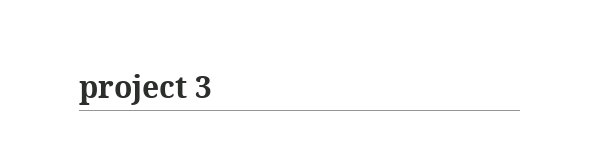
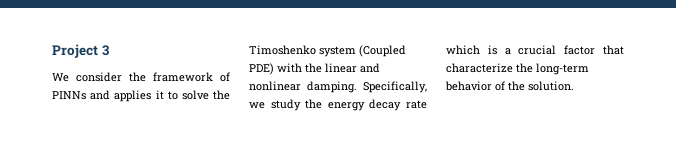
[79,74,187,105] project -> [52,44,98,58] Project
(213, 87) none -> [52,72,230,82] [52,90,230,102] [249,45,406,57] [249,63,380,75] [249,81,427,93] [249,99,427,111] [446,45,624,55] [446,63,589,75] [445,81,574,91] // We consider the framework of PINNs and applies it to solve the Timoshenko system (Coupled PDE) with the linear and nonlinear damping. Specifically, we study the energy decay rate which is a crucial factor that characterize the long-term behavior of the solution.

